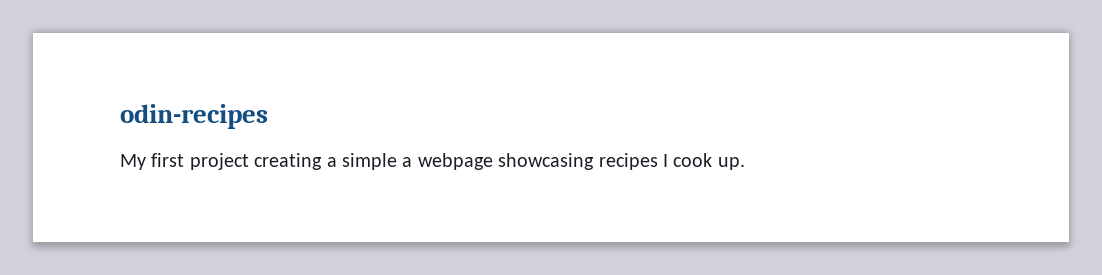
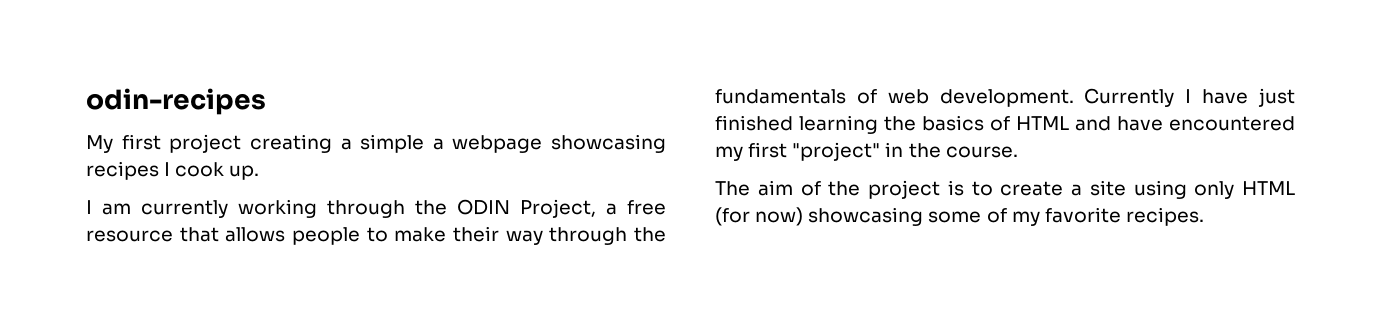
(745, 163) none -> [86,199,666,218] [86,226,667,245] [715,88,1295,107] [715,115,1295,134] [715,142,1018,161] [715,180,1295,199] [715,207,1204,226] // I am currently working through the ODIN Project, a free resource that allows people to make their way through the fundamentals of web development. Currently I have just finished learning the basics of HTML and have encountered my first "project" in the course. // The aim of the project is to create a site using only HTML (for now) showcasing some of my favorite recipes.

